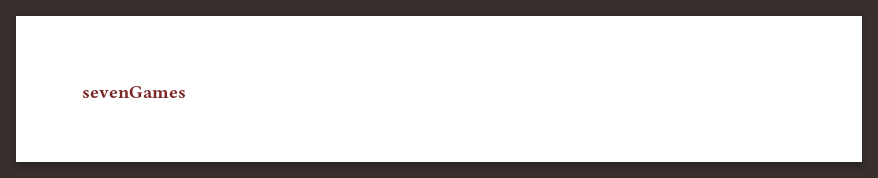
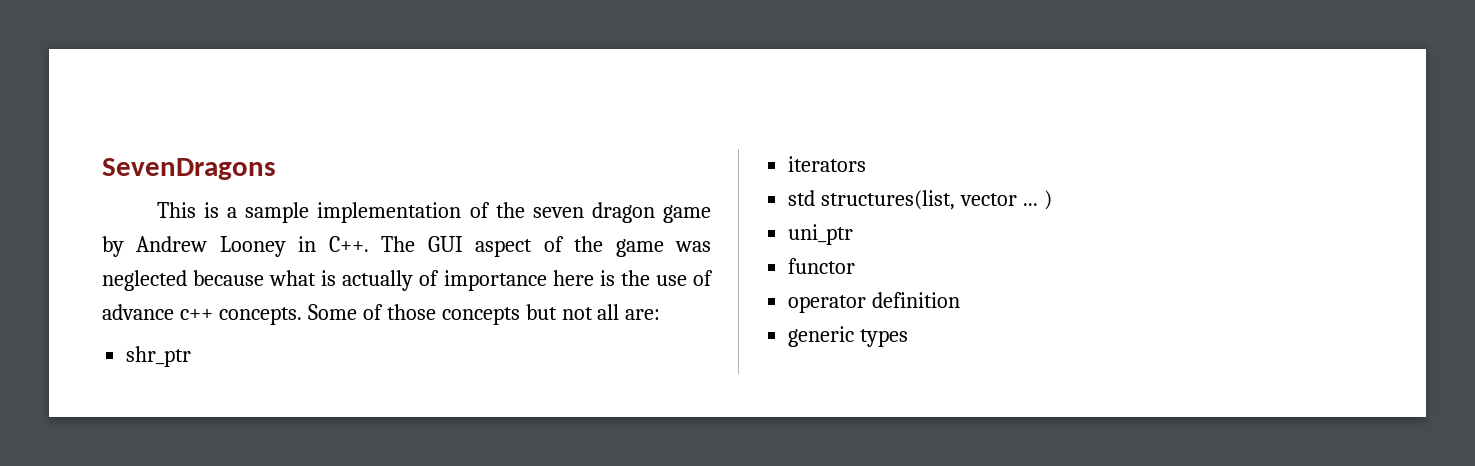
[82,86,186,98] sevenGames -> [102,158,276,180] [156,202,711,223] [102,236,711,257] [102,270,713,291] [102,304,661,325] [126,346,192,367] [788,156,867,172] [788,190,1052,210] [788,224,854,245] [788,258,856,274] [788,292,961,313] [788,326,909,347] SevenDragons // This is a sample implementation of the seven dragon game by Andrew Looney in C++. The GUI aspect of the game was neglected because what is actually of importance here is the use of advance c++ concepts. Some of those concepts but not all are: // shr_ptr // iterators // std structures(list, vector ... ) // uni_ptr // functor // operator definition // generic types

